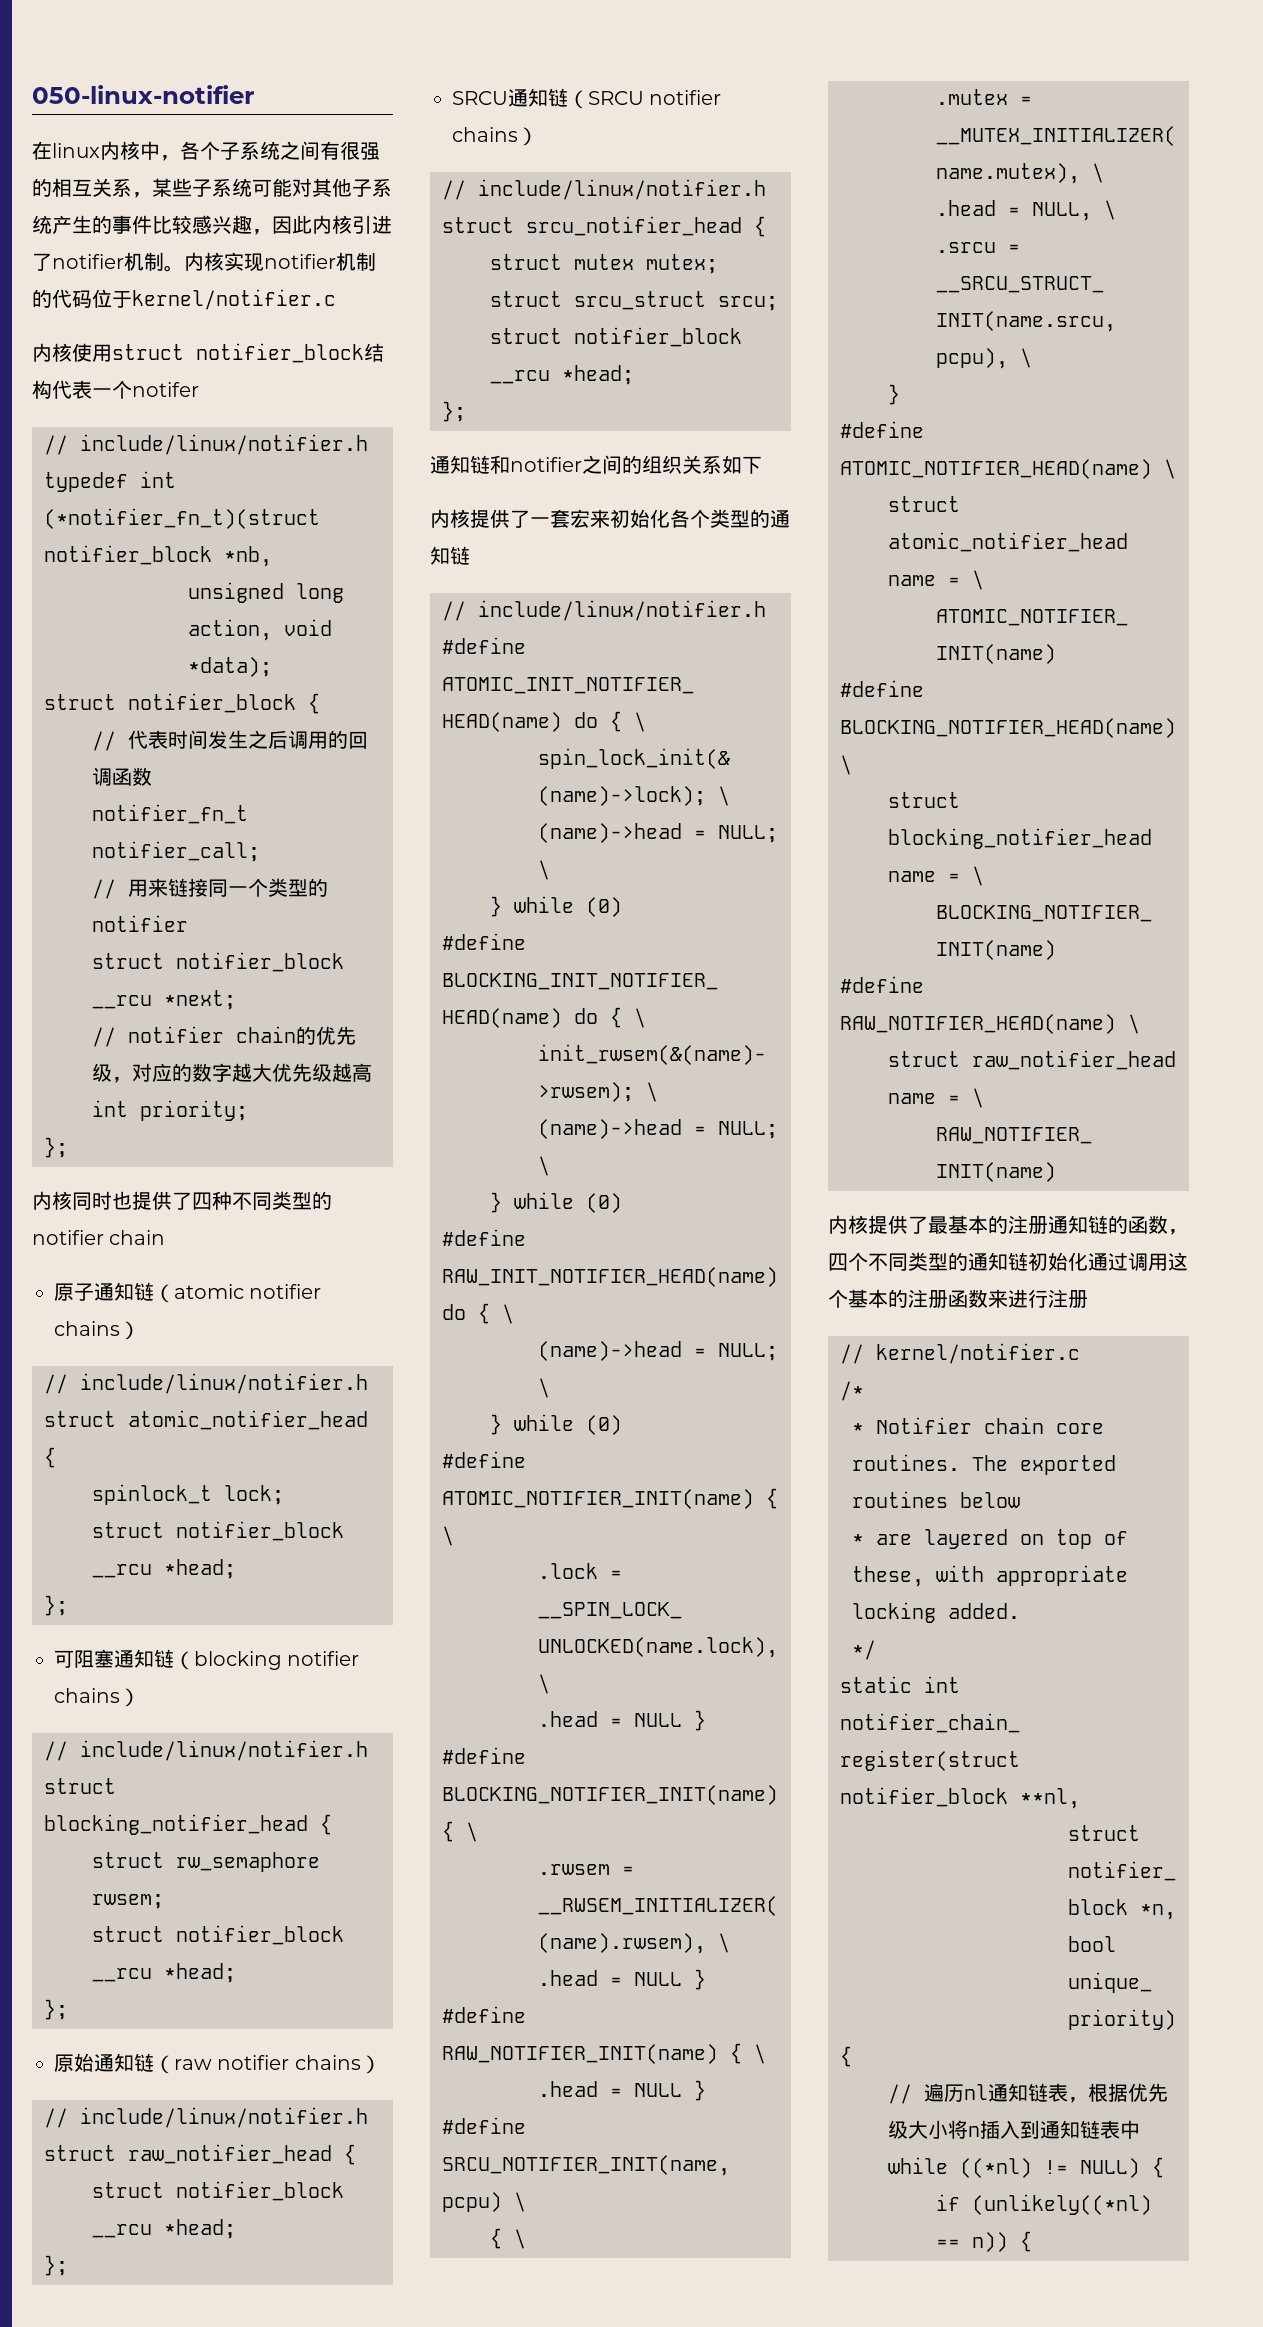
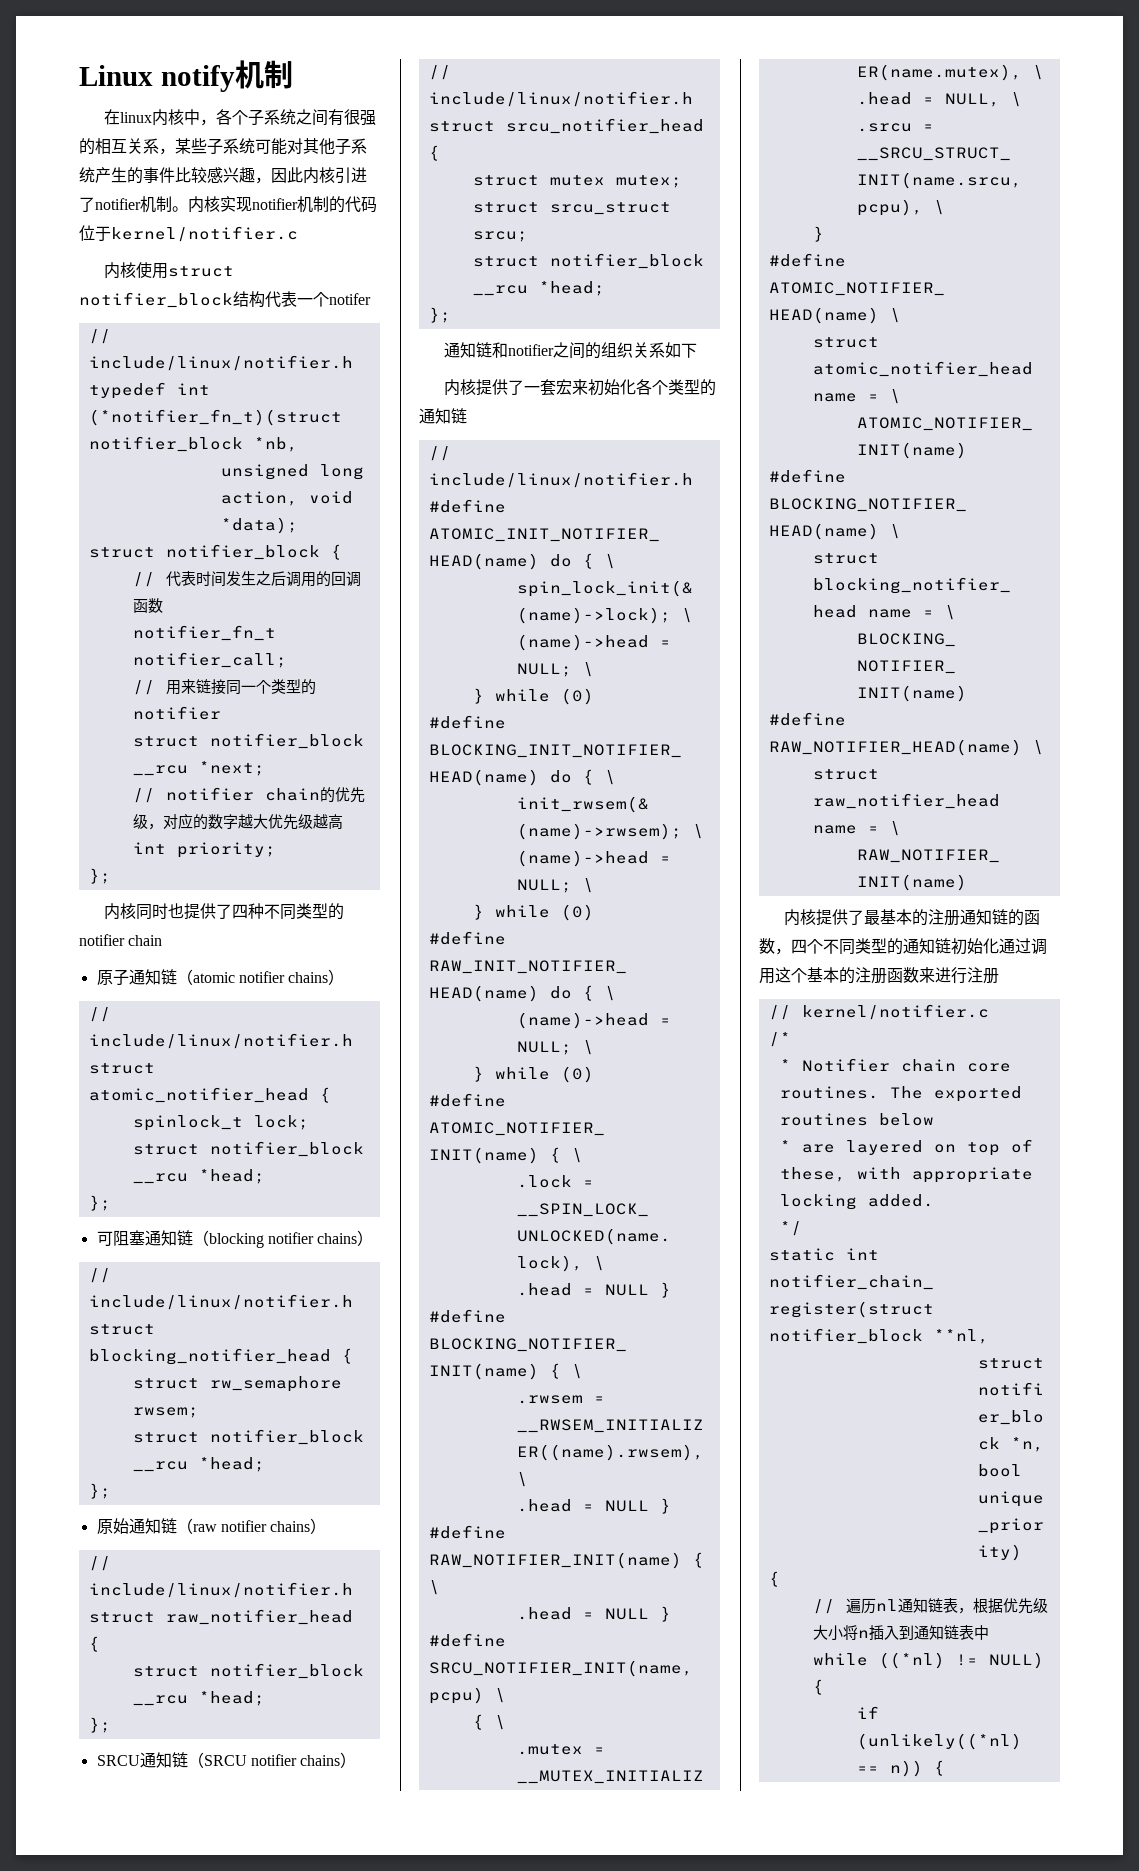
[32,85,255,104] 050-linux-notifier -> [79,60,293,92] Linux notify机制

